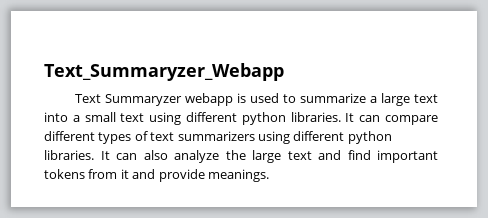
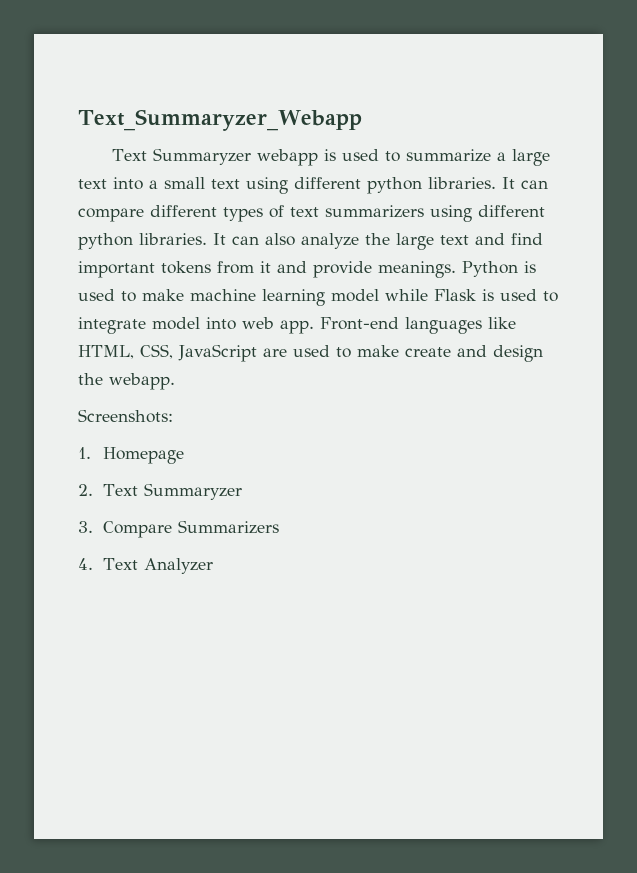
(269, 175) none -> [462,261,536,277] [78,289,558,306] [78,317,516,334] [78,344,543,362] [78,373,175,390] [78,409,173,423] [78,447,185,464] [78,483,243,500] [78,520,280,538] [78,558,214,574] Python is used to make machine learning model while Flask is used to integrate model into web app. Front-end languages like HTML, CSS, JavaScript are used to make create and design the webapp. // Screenshots: // 1. Homepage // 2. Text Summaryzer // 3. Compare Summarizers // 4. Text Analyzer

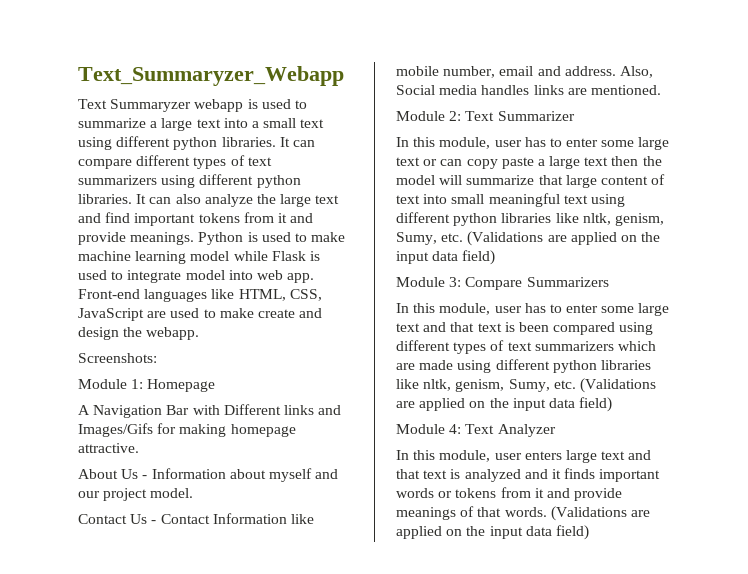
[78,447,91,459] 1. -> [78,379,144,389] Module 1:
[78,483,243,500] [78,520,280,538] [78,558,214,574] 2. Text Summaryzer // 3. Compare Summarizers // 4. Text Analyzer -> [78,404,342,418] [78,423,296,437] [78,443,139,453] [78,468,339,482] [78,488,194,501] [78,513,314,524] [396,66,653,78] [396,85,661,95] [396,111,575,121] [396,137,670,150] [396,156,662,169] [396,174,666,188] [396,193,625,207] [396,212,664,226] [396,231,661,246] [396,250,496,265] [396,277,609,290] [396,303,670,316] [396,322,654,335] [396,340,656,354] [396,359,651,373] [396,378,656,393] [396,397,613,412] [396,424,556,437] [396,450,652,463] [396,468,661,482] [396,487,623,501] [396,506,650,521] [396,525,589,540] A Navigation Bar with Different links and Images/Gifs for making homepage attractive. // About Us - Information about myself and our project model. // Contact Us - Contact Information like mobile number, email and address. Also, Social media handles links are mentioned. // Module 2: Text Summarizer // In this module, user has to enter some large text or can copy paste a large text then the model will summarize that large content of text into small meaningful text using different python libraries like nltk, genism, Sumy, etc. (Validations are applied on the input data field) // Module 3: Compare Summarizers // In this module, user has to enter some large text and that text is been compared using different types of text summarizers which are made using different python libraries like nltk, genism, Sumy, etc. (Validations are applied on the input data field) // Module 4: Text Analyzer // In this module, user enters large text and that text is analyzed and it finds important words or tokens from it and provide meanings of that words. (Validations are applied on the input data field)

